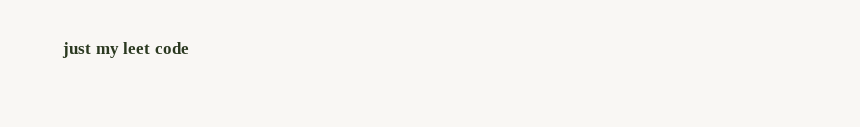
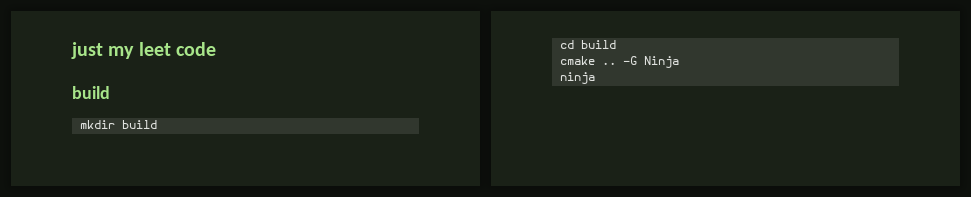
(189, 48) none -> [72,86,110,99] [79,120,157,129] [559,40,616,49] [559,56,679,68] [559,72,595,84] // build // mkdir build // cd build // cmake .. -G Ninja // ninja

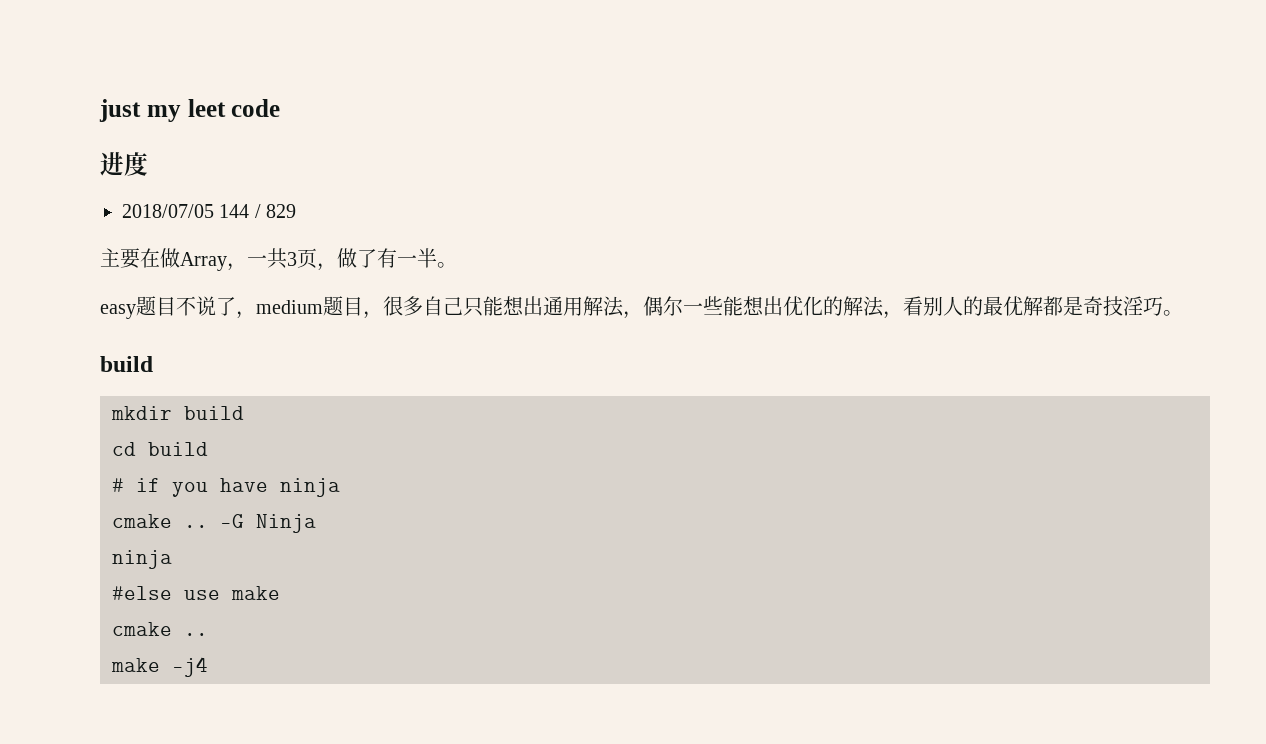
(216, 49) none -> [100,152,148,176] [122,204,297,218] [100,248,457,271] [100,296,1183,319] // 进度 // 2018/07/05 144 / 829 // 主要在做Array，一共3页，做了有一半。 // easy题目不说了，medium题目，很多自己只能想出通用解法，偶尔一些能想出优化的解法，看别人的最优解都是奇技淫巧。
(616, 44) none -> [112,478,340,497] // # if you have ninja
(595, 78) none -> [112,586,280,600] [112,622,208,636] [111,657,208,677] // #else use make // cmake .. // make -j4

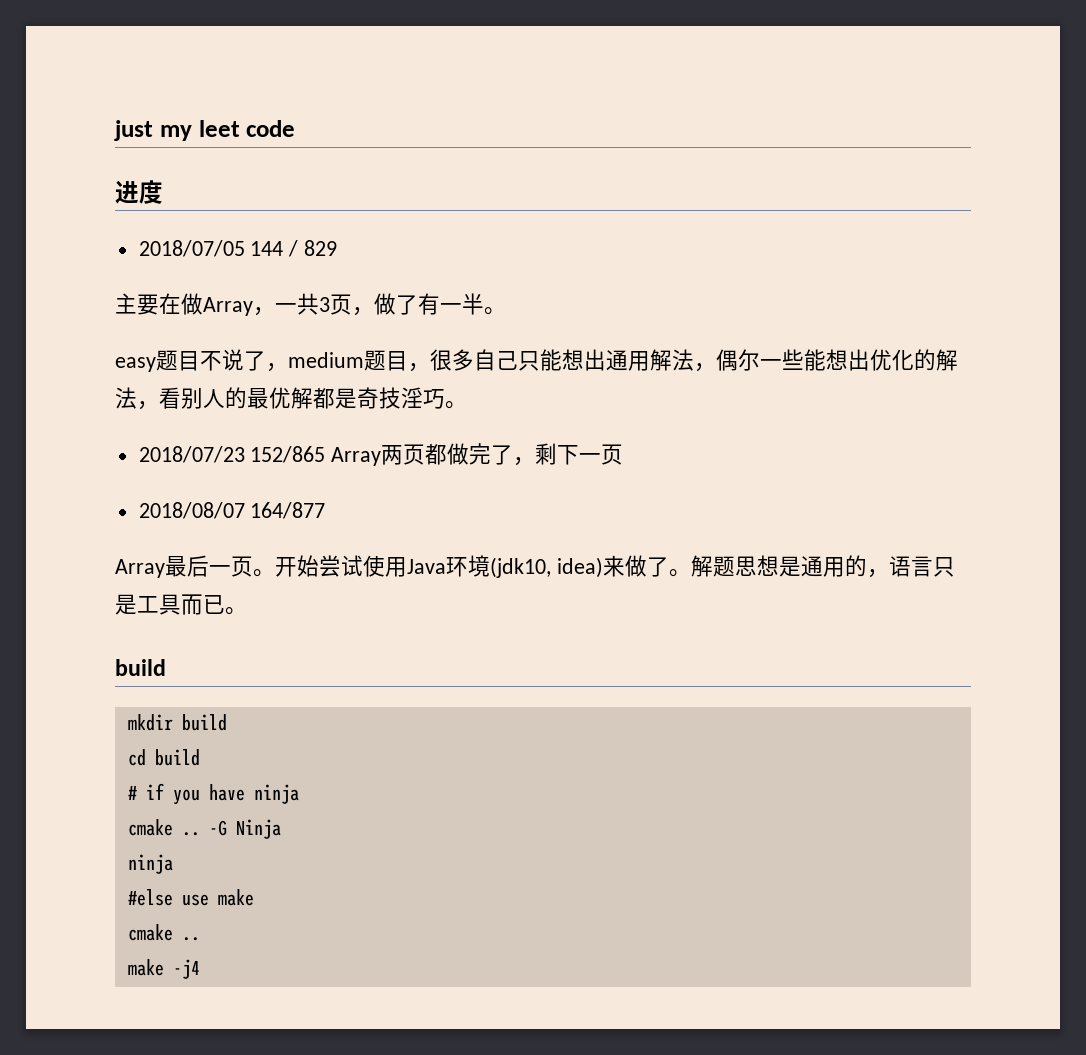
(1183, 313) none -> [138,443,624,466] [138,502,326,519] [115,555,955,578] [115,594,247,615] // 2018/07/23 152/865 Array两页都做完了，剩下一页 // 2018/08/07 164/877 // Array最后一页。开始尝试使用Java环境(jdk10, idea)来做了。解题思想是通用的，语言只是工具而已。

